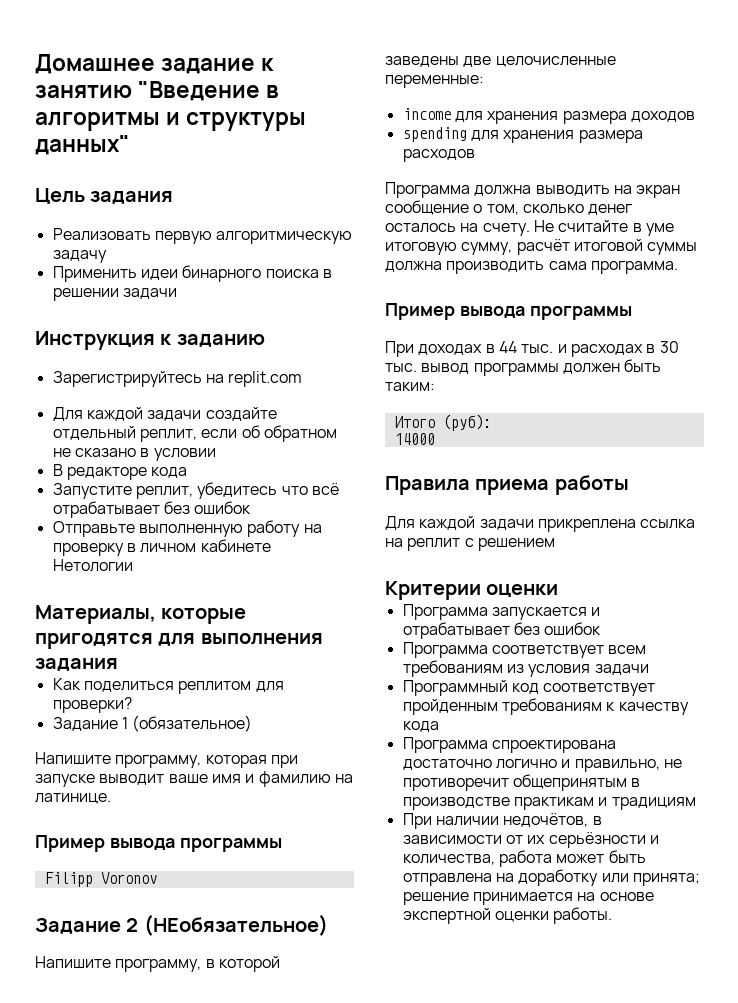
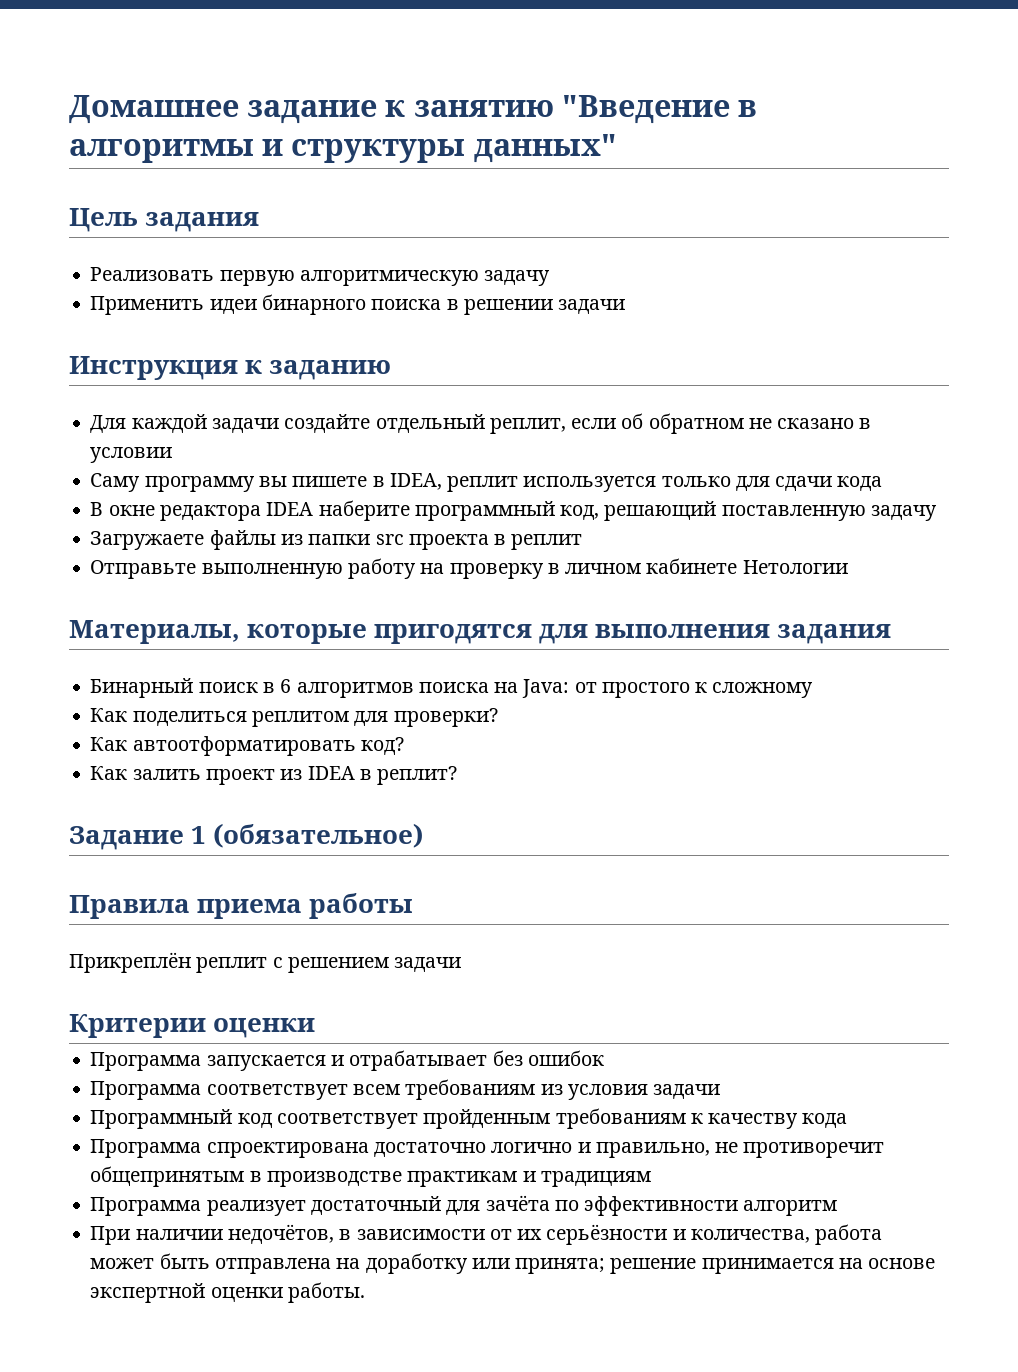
[52,371,303,387] // Зарегистрируйтесь на replit.com -> (392, 370) none
[52,464,188,480] [52,482,339,499] [52,501,252,518] В редакторе кода // Запустите реплит, убедитесь что всё отрабатывает без ошибок -> [90,473,883,492] [90,500,937,521] [90,530,583,550] Саму программу вы пишете в IDEA, реплит используется только для сдачи кода // В окне редактора IDEA наберите программный код, решающий поставленную задачу // Загружаете файлы из папки src проекта в реплит
(118, 664) none -> [90,678,814,698] // Бинарный поиск в 6 алгоритмов поиска на Java: от простого к сложному
[52,715,253,732] [35,752,298,768] [35,771,353,787] [35,793,111,804] [35,835,282,852] [44,872,157,887] [35,914,328,936] [35,956,280,972] [385,56,616,67] [385,75,484,88] [402,108,695,124] [402,127,643,143] [402,149,475,162] [385,182,681,198] [385,200,634,215] [385,220,674,236] [385,239,698,255] [385,261,678,274] [385,303,632,320] [385,341,679,357] [385,359,662,376] [385,382,435,391] [394,414,491,431] [394,433,435,445] [385,475,629,495] [385,516,696,532] [385,538,403,547] Задание 1 (обязательное) // Напишите программу, которая при запуске выводит ваше имя и фамилию на латинице. // Пример вывода программы // Filipp Voronov // Задание 2 (НЕобязательное) // Напишите программу, в которой заведены две целочисленные переменные: // income для хранения размера доходов // spending для хранения размера расходов // Программа должна выводить на экран сообщение о том, сколько денег осталось на счету. Не считайте в уме итоговую сумму, расчёт итоговой суммы должна производить сама программа. // Пример вывода программы // При доходах в 44 тыс. и расходах в 30 тыс. вывод программы должен быть таким: // Итого (руб): // 14000 // Правила приема работы // Для каждой задачи прикреплена ссылка на -> [90,736,404,756] [90,766,458,785] [69,823,424,850] [69,893,414,919] [69,952,191,973] Как автоотформатировать код? // Как залить проект из IDEA в реплит? // Задание 1 (обязательное) // Правила приема работы // Прикреплён
(555, 544) none -> [394,957,462,972] задачи
(696, 803) none -> [90,1195,838,1216] // Программа реализует достаточный для зачёта по эффективности алгоритм

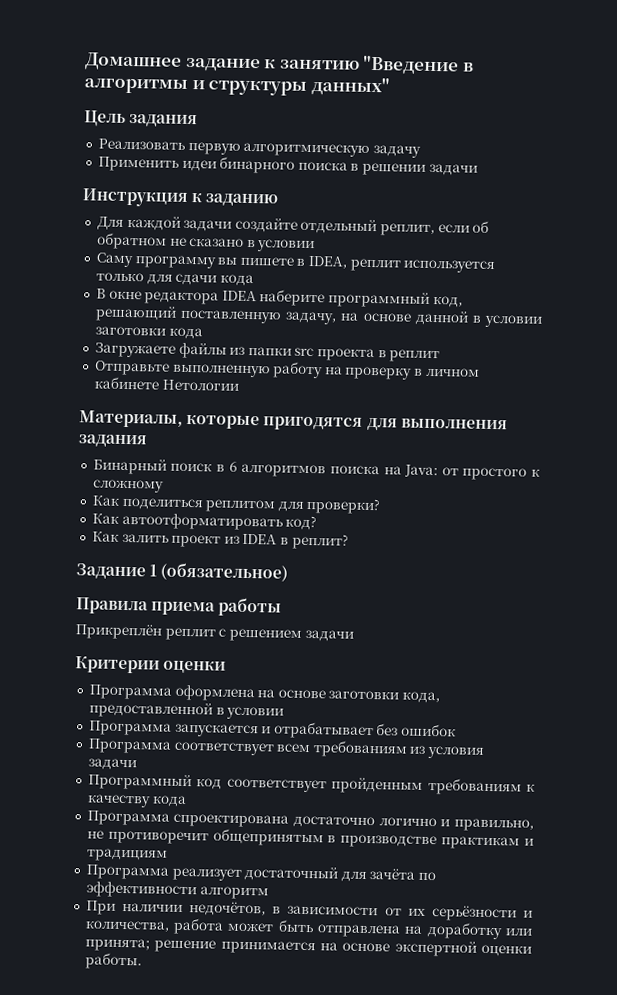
[870,505,937,521] задачу -> [285,310,543,328] [94,326,203,340] задачу, на основе данной в условии заготовки кода
(316, 1028) none -> [88,684,441,704] [88,701,285,720] // Программа оформлена на основе заготовки кода, предоставленной в условии

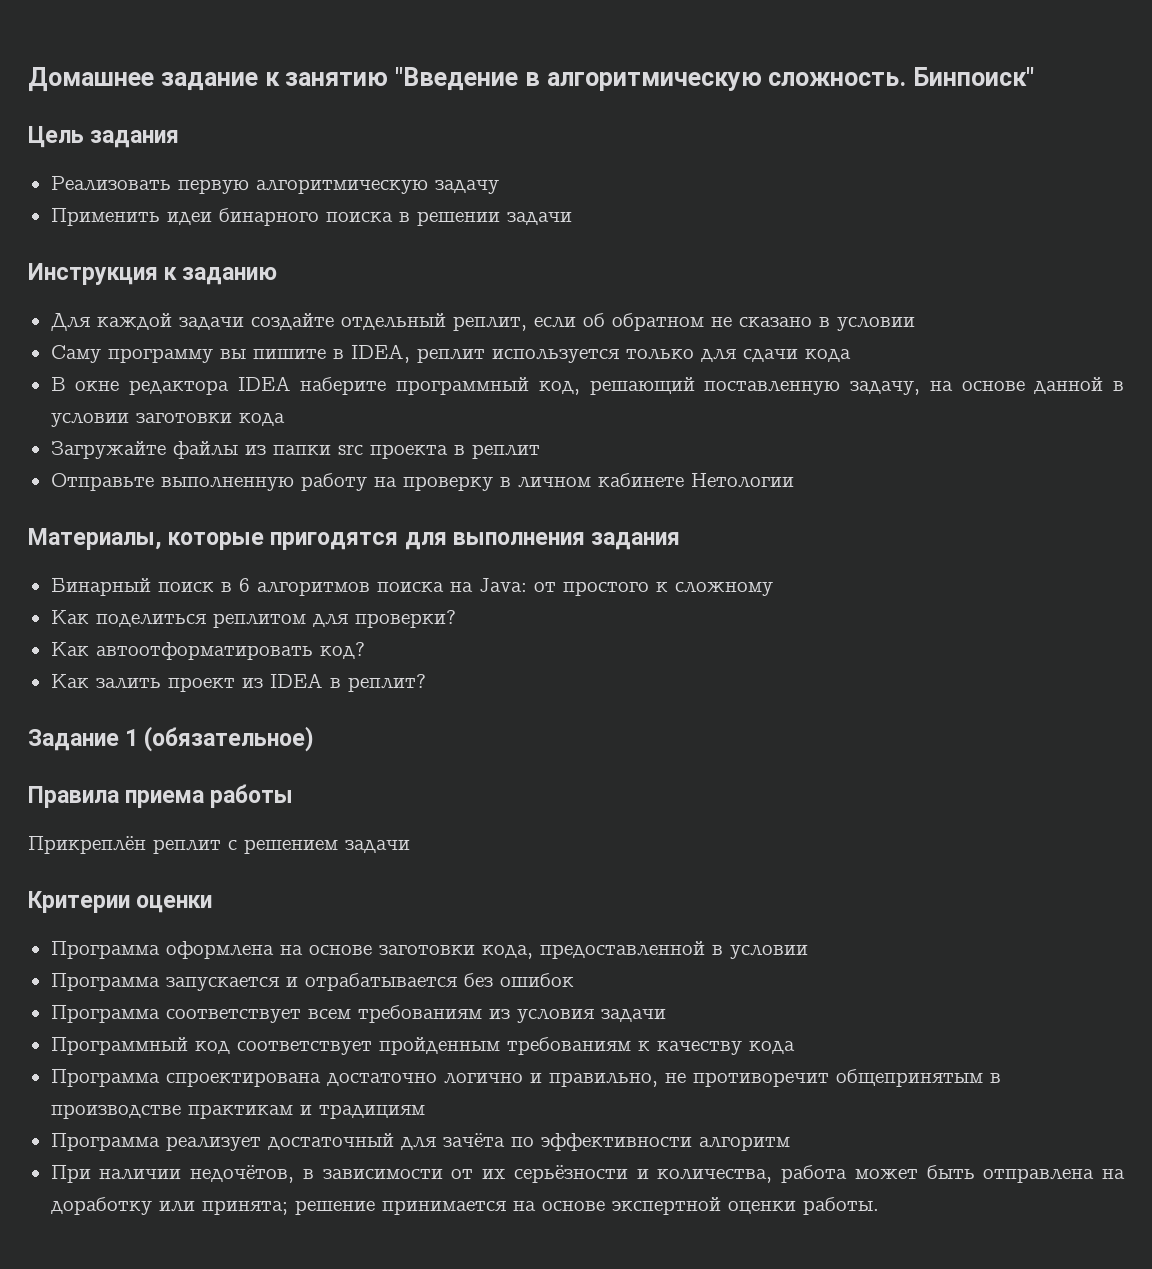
[84,76,390,97] алгоритмы и структуры данных" -> [546,67,1034,91] алгоритмическую сложность. Бинпоиск"
[239,256,294,266] пишете -> [252,349,326,359] пишите
[94,342,176,358] Загружаете -> [50,441,166,459] Загружайте
[273,721,374,740] отрабатывает -> [304,973,457,991] отрабатывается

